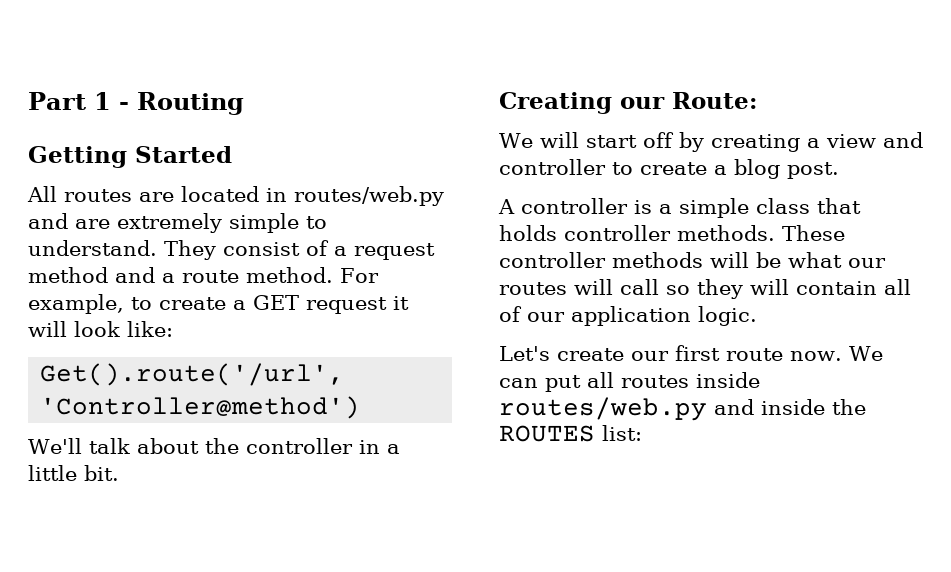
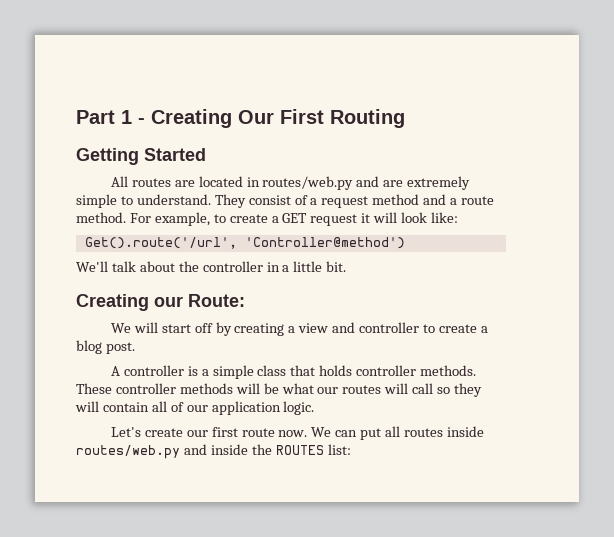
(129, 106) none -> [151,109,324,128] Creating Our First

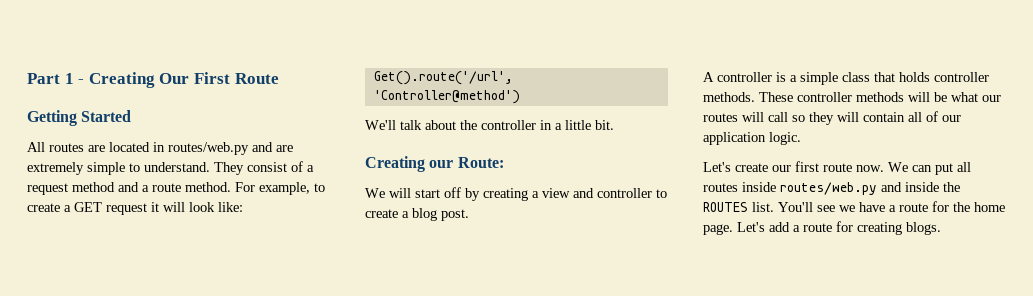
[330,109,405,128] Routing -> [234,73,279,84] Route
[327,444,351,455] list: -> [752,201,1005,212] [703,221,941,235] list. You'll see we have a route for the home page. Let's add a route for creating blogs.

